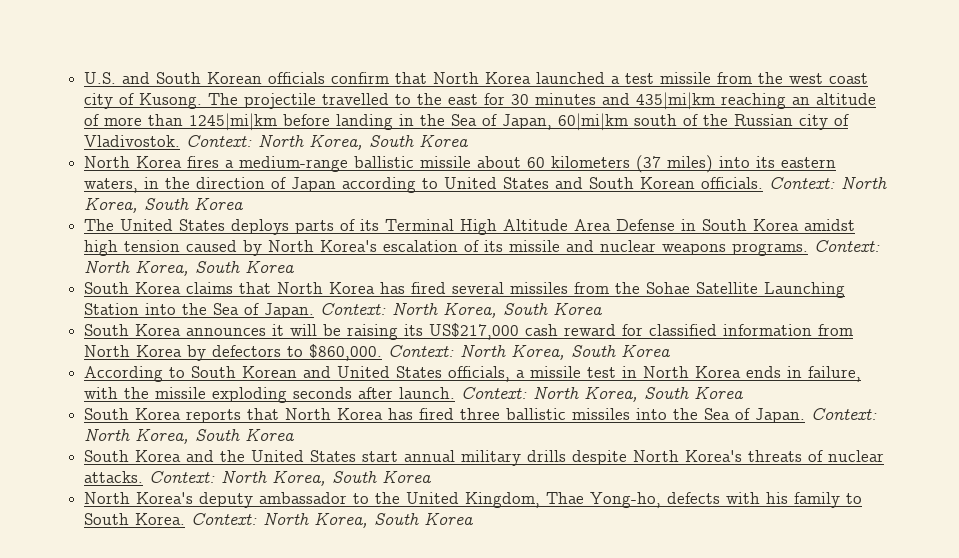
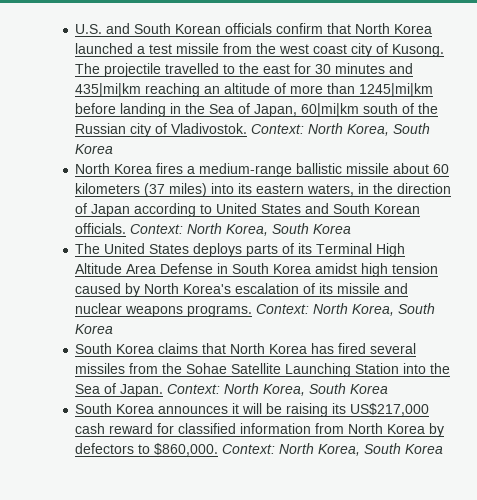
[84,366,862,382] [84,386,745,403] [84,408,878,423] [84,428,296,444] [84,450,885,466] [84,470,433,486] [84,492,863,508] [84,512,475,528] // According to South Korean and United States officials, a missile test in North Korea ends in failure, with the missile exploding seconds after launch. Context: North Korea, South Korea // South Korea reports that North Korea has fired three ballistic missiles into the Sea of Japan. Context: North Korea, South Korea // South Korea and the United States start annual military drills despite North Korea's threats of nuclear attacks. Context: North Korea, South Korea // North Korea's deputy ambassador to the United Kingdom, Thae Yong-ho, defects with his family to South Korea. Context: North Korea, South Korea -> (444, 449) none

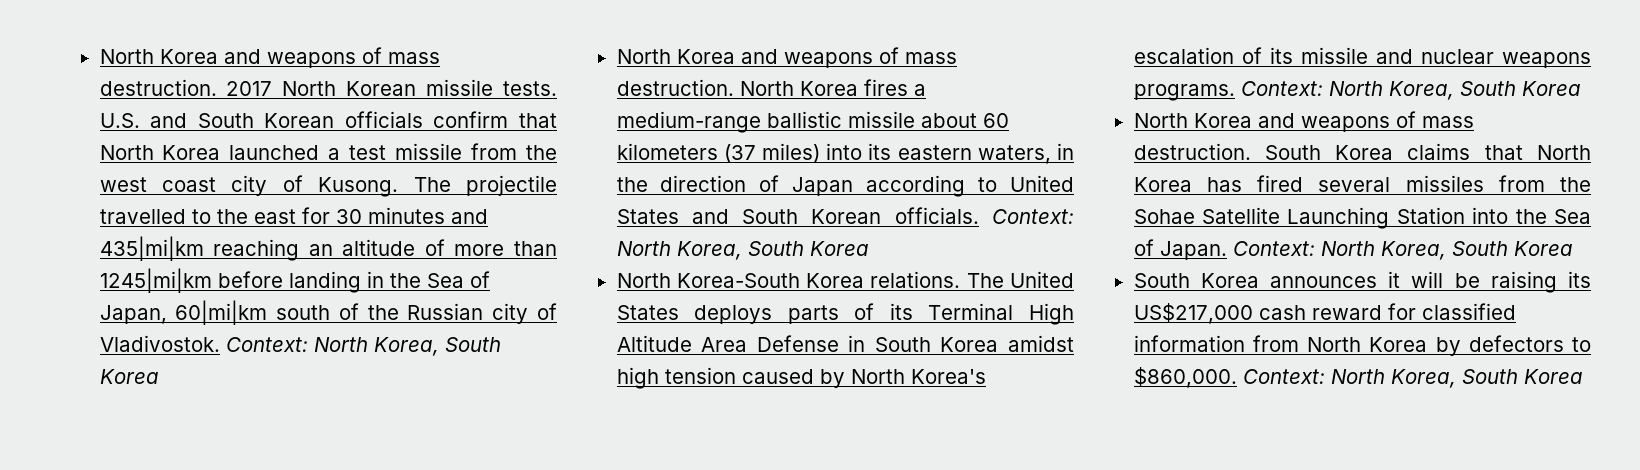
(75, 29) none -> [99,47,440,68] [99,79,557,96] North Korea and weapons of mass destruction. 2017 North Korean missile tests.
(153, 169) none -> [740,47,957,68] [616,79,858,96] and weapons of mass destruction. North Korea
(352, 229) none -> [616,271,961,288] North Korea-South Korea relations.
(114, 329) none -> [1133,111,1474,132] [1133,143,1251,160] North Korea and weapons of mass destruction.

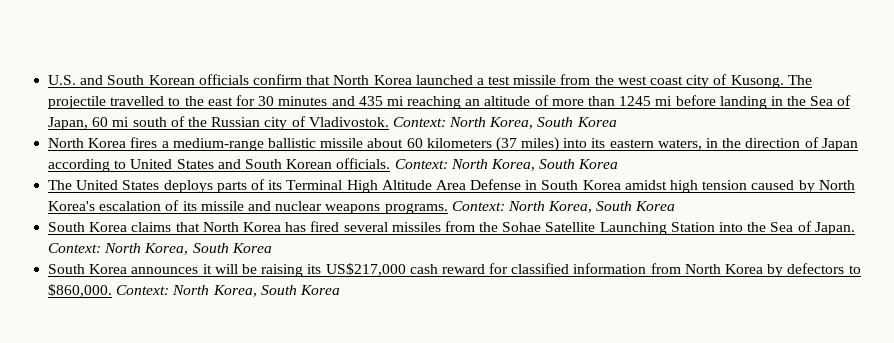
[99,47,440,68] [99,79,557,96] North Korea and weapons of mass destruction. 2017 North Korean missile tests. -> (48, 80) none
[99,236,204,261] 435|mi|km -> [358,96,404,106] 435 mi
[99,268,212,293] 1245|mi|km -> [619,96,673,106] 1245 mi
[175,300,268,325] 60|mi|km -> [92,117,130,127] 60 mi
[740,47,957,68] [616,79,858,96] and weapons of mass destruction. North Korea -> (127, 143) none
[616,271,961,288] North Korea-South Korea relations. -> (619, 164) none
[1133,111,1474,132] [1133,143,1251,160] North Korea and weapons of mass destruction. -> (676, 206) none

